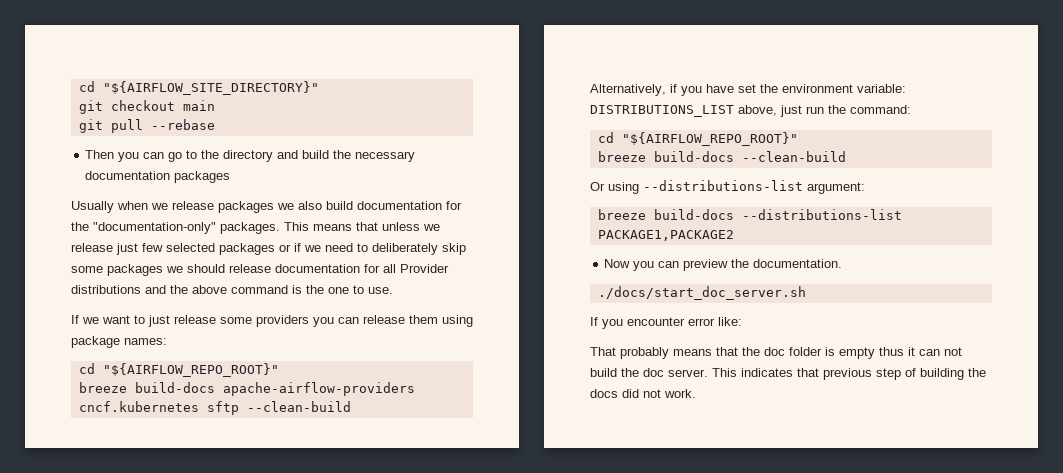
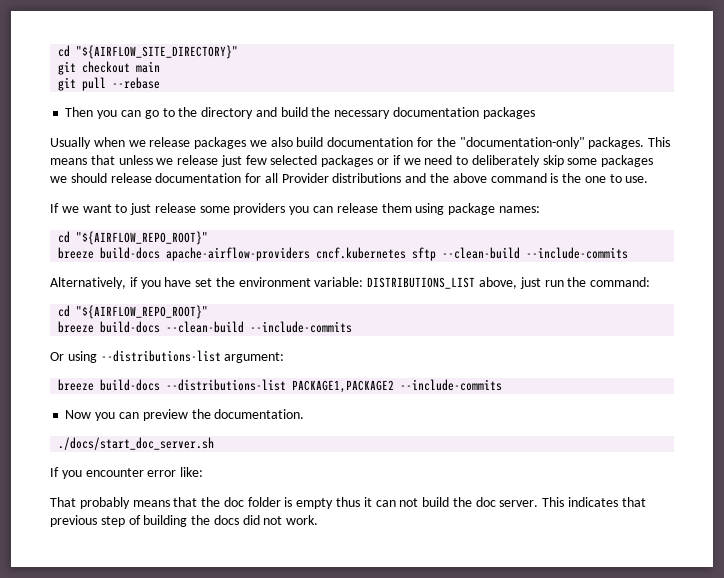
(351, 406) none -> [526,247,629,259] --include-commits
(846, 156) none -> [250,321,353,333] --include-commits
(734, 235) none -> [400,379,503,391] --include-commits

